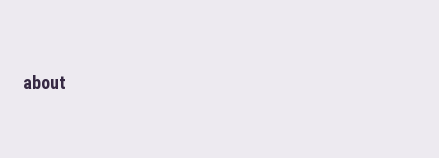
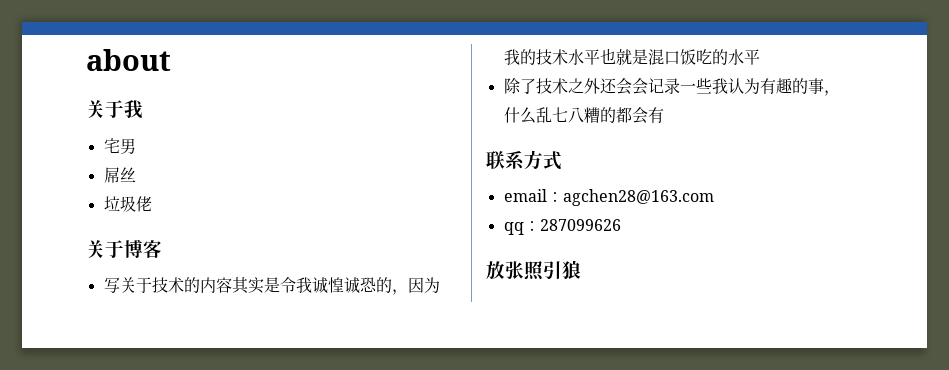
(66, 82) none -> [86,100,143,119] [103,138,136,154] [103,167,136,183] [103,196,152,212] [86,239,162,259] [103,277,440,295] [503,48,760,65] [503,78,840,96] [503,107,664,124] [486,150,562,170] [503,189,714,206] [503,219,621,235] [486,260,581,281] // 关于我 // 宅男 // 屌丝 // 垃圾佬 // 关于博客 // 写关于技术的内容其实是令我诚惶诚恐的，因为我的技术水平也就是混口饭吃的水平 // 除了技术之外还会会记录一些我认为有趣的事，什么乱七八糟的都会有 // 联系方式 // email：agchen28@163.com // qq：287099626 // 放张照引狼

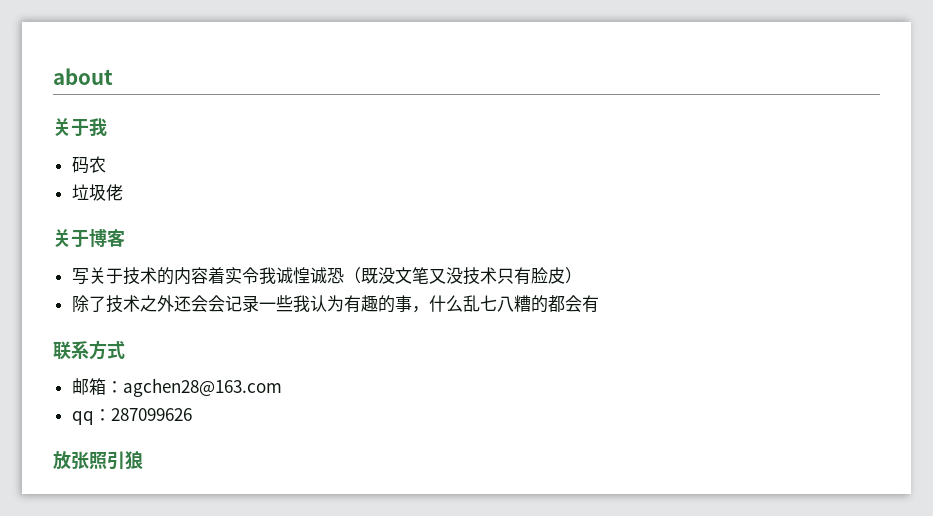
[103,138,136,154] [103,167,136,183] 宅男 // 屌丝 -> [71,156,106,174] 码农
[231,277,280,294] 其实是 -> [207,267,242,284] 着实
[375,277,440,295] [503,48,760,65] 的，因为我的技术水平也就是混口饭吃的水平 -> [343,267,582,285] （既没文笔又没技术只有脸皮）
[503,189,547,202] email -> [71,378,106,395] 邮箱

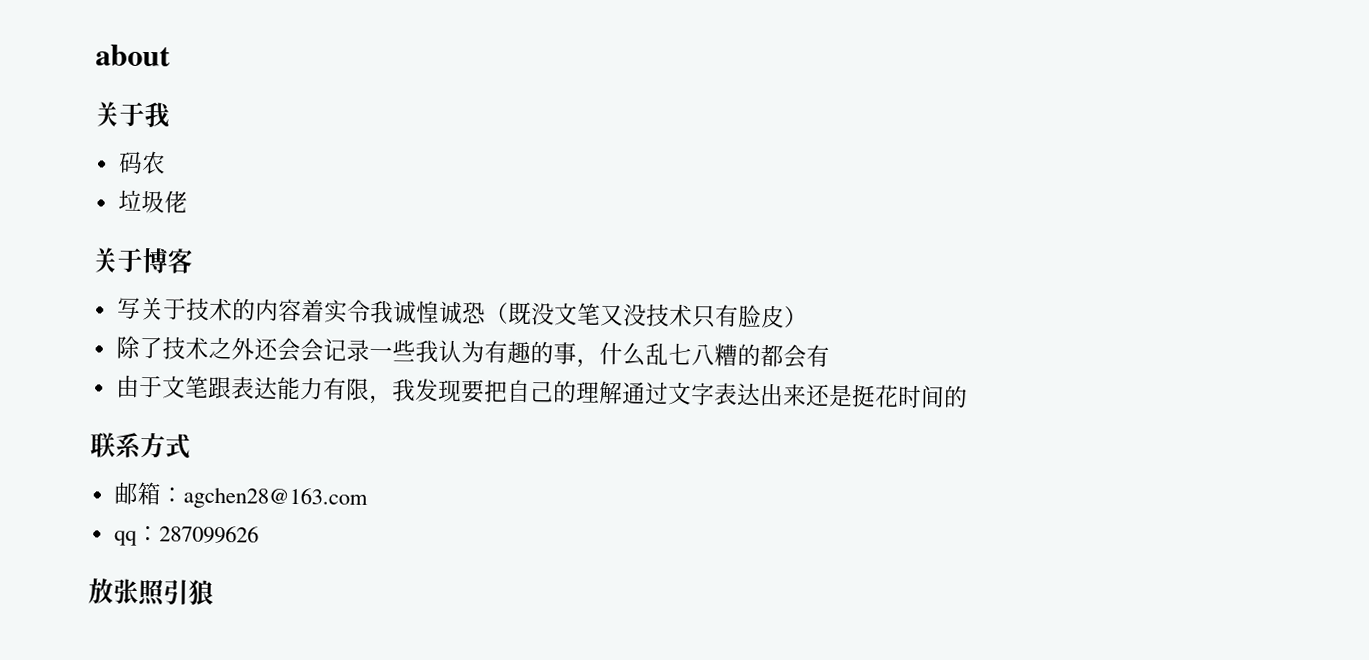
(599, 304) none -> [115,374,968,409] // 由于文笔跟表达能力有限，我发现要把自己的理解通过文字表达出来还是挺花时间的

